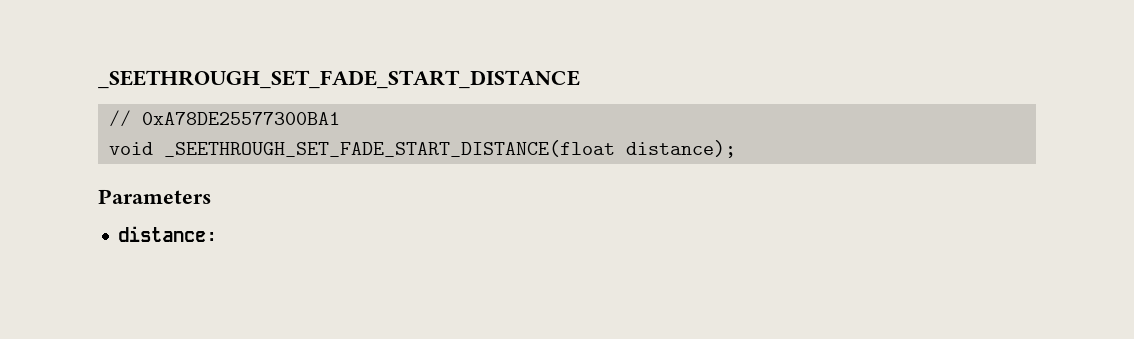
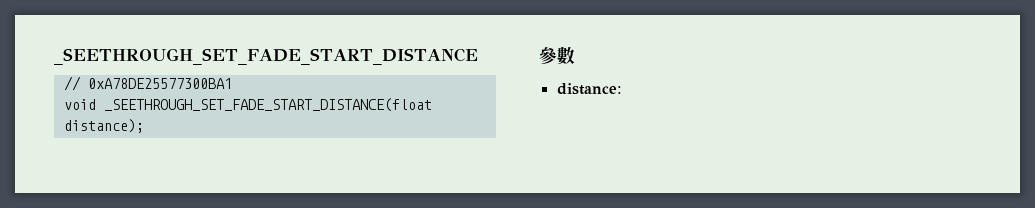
[98,189,211,204] Parameters -> [539,46,575,65] 參數

